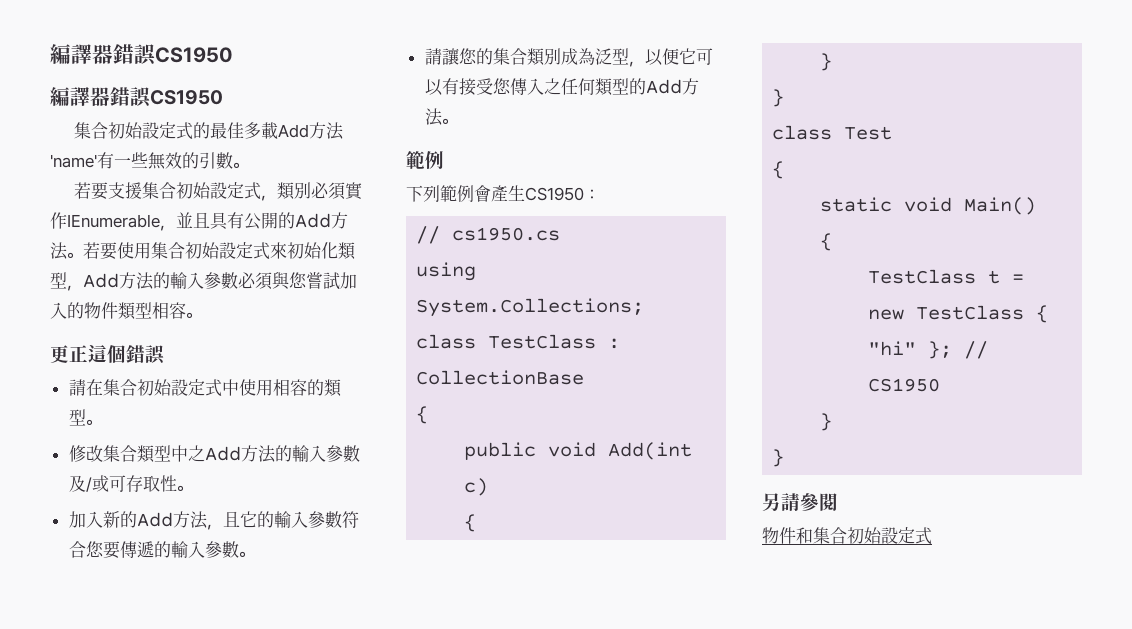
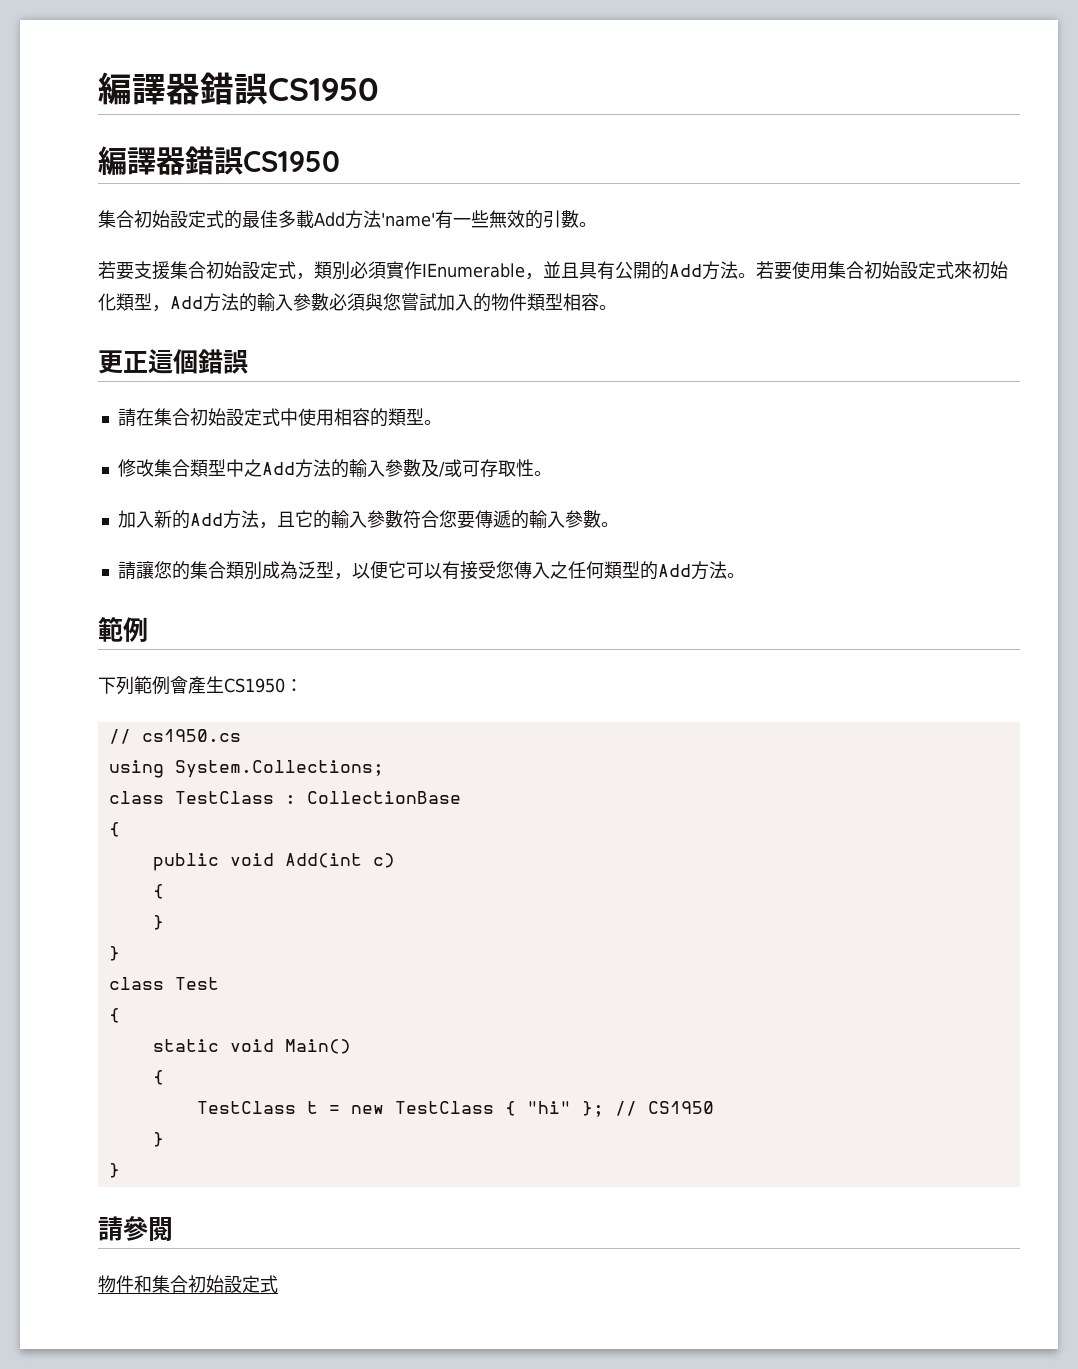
[762,493,781,511] 另 -> (120, 1170) none

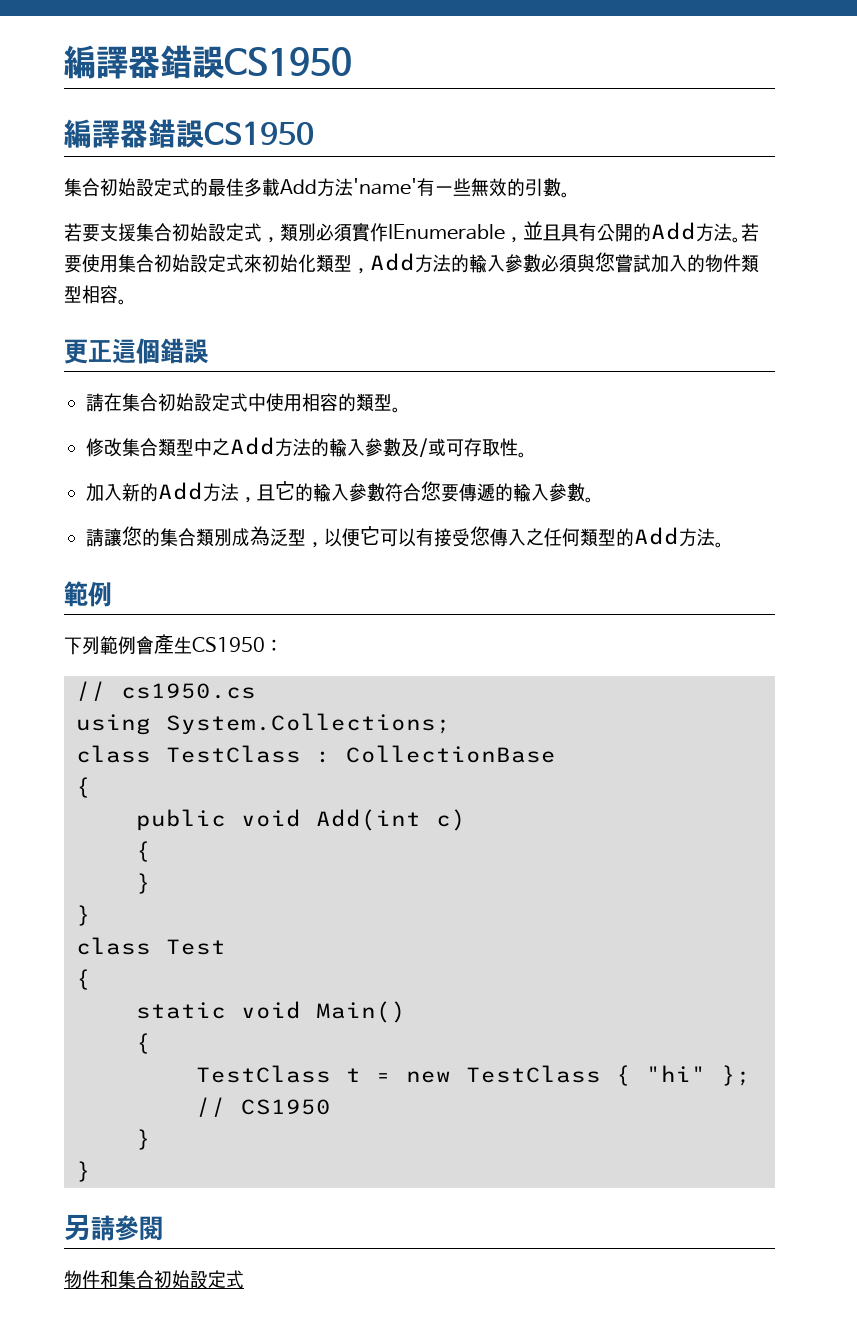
(120, 1170) none -> [64,1214,91,1241] 另

